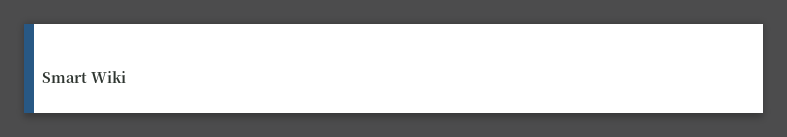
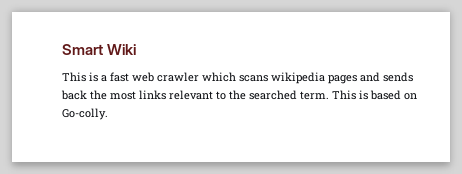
(126, 77) none -> [62,72,413,84] [61,90,417,100] [62,108,108,120] // This is a fast web crawler which scans wikipedia pages and sends back the most links relevant to the searched term. This is based on Go-colly.

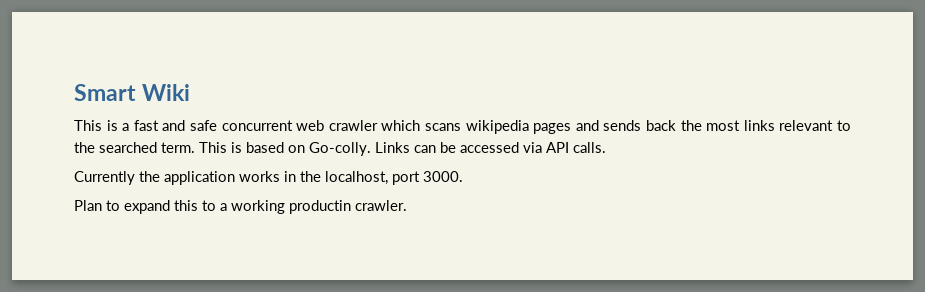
(129, 77) none -> [162,120,293,131] and safe concurrent
(108, 114) none -> [375,142,606,153] [74,171,463,185] [74,200,407,214] Links can be accessed via API calls. // Currently the application works in the localhost, port 3000. // Plan to expand this to a working productin crawler.

